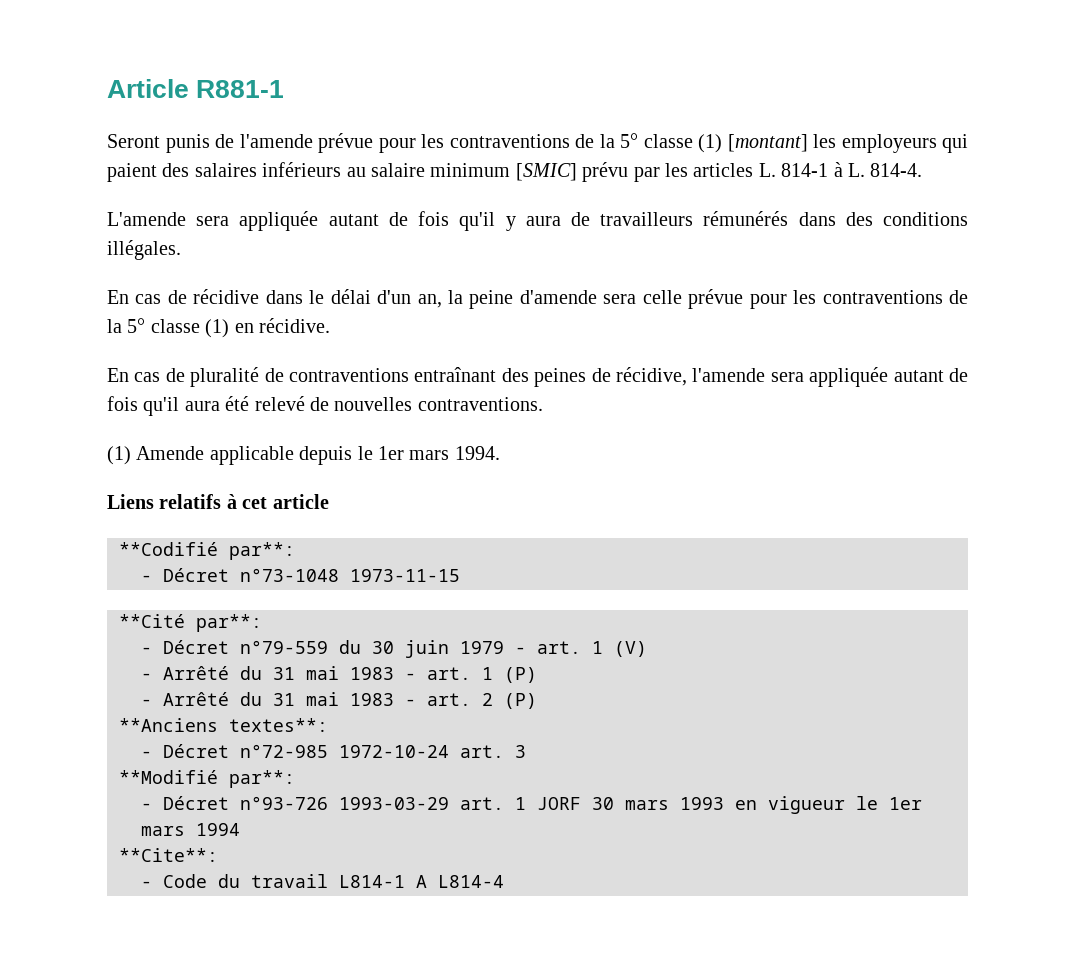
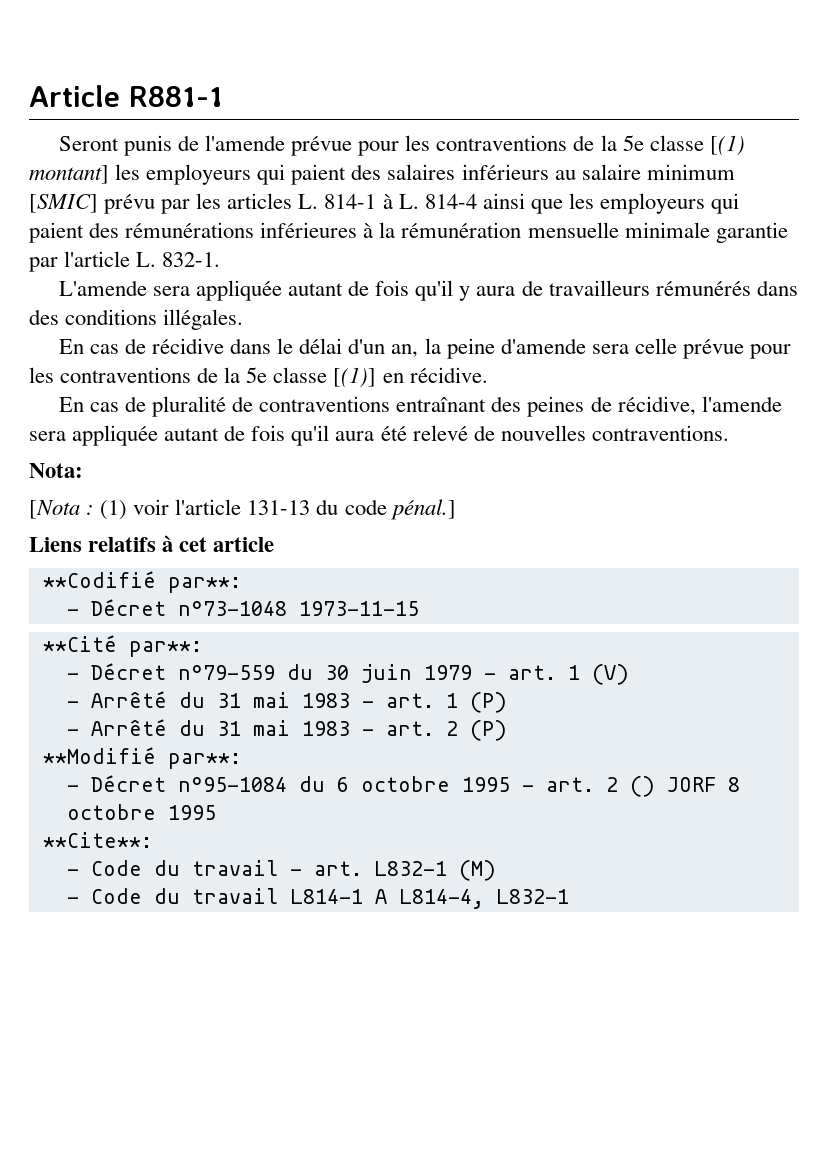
[620,133,808,153] 5° classe (1) [montant] -> [622,135,745,156] [29,165,109,184] 5e classe [(1) montant]
[870,163,923,177] 814-4. -> [424,193,740,214] [29,222,788,243] [29,251,221,272] 814-4 ainsi que les employeurs qui paient des rémunérations inférieures à la rémunération mensuelle minimale garantie par l'article L. 832-1.
[127,318,230,338] 5° classe (1) -> [246,367,377,388] 5e classe [(1)]
[107,446,500,465] (1) Amende applicable depuis le 1er mars 1994. -> [29,463,83,478] [29,499,456,520] Nota: // [Nota : (1) voir l'article 131-13 du code pénal.]
[119,718,328,732] [141,744,526,758] [119,770,295,788] [141,796,922,814] [141,823,240,836] [119,848,218,862] **Anciens textes**: // - Décret n°72-985 1972-10-24 art. 3 // **Modifié par**: // - Décret n°93-726 1993-03-29 art. 1 JORF 30 mars 1993 en vigueur le 1er mars 1994 // **Cite**: -> [42,747,241,769] [66,775,740,797] [66,804,216,820] [42,832,152,848] [66,860,496,881] **Modifié par**: // - Décret n°95-1084 du 6 octobre 1995 - art. 2 () JORF 8 octobre 1995 // **Cite**: // - Code du travail - art. L832-1 (M)
[438,875,504,888] L814-4 -> [398,889,569,909] L814-4, L832-1

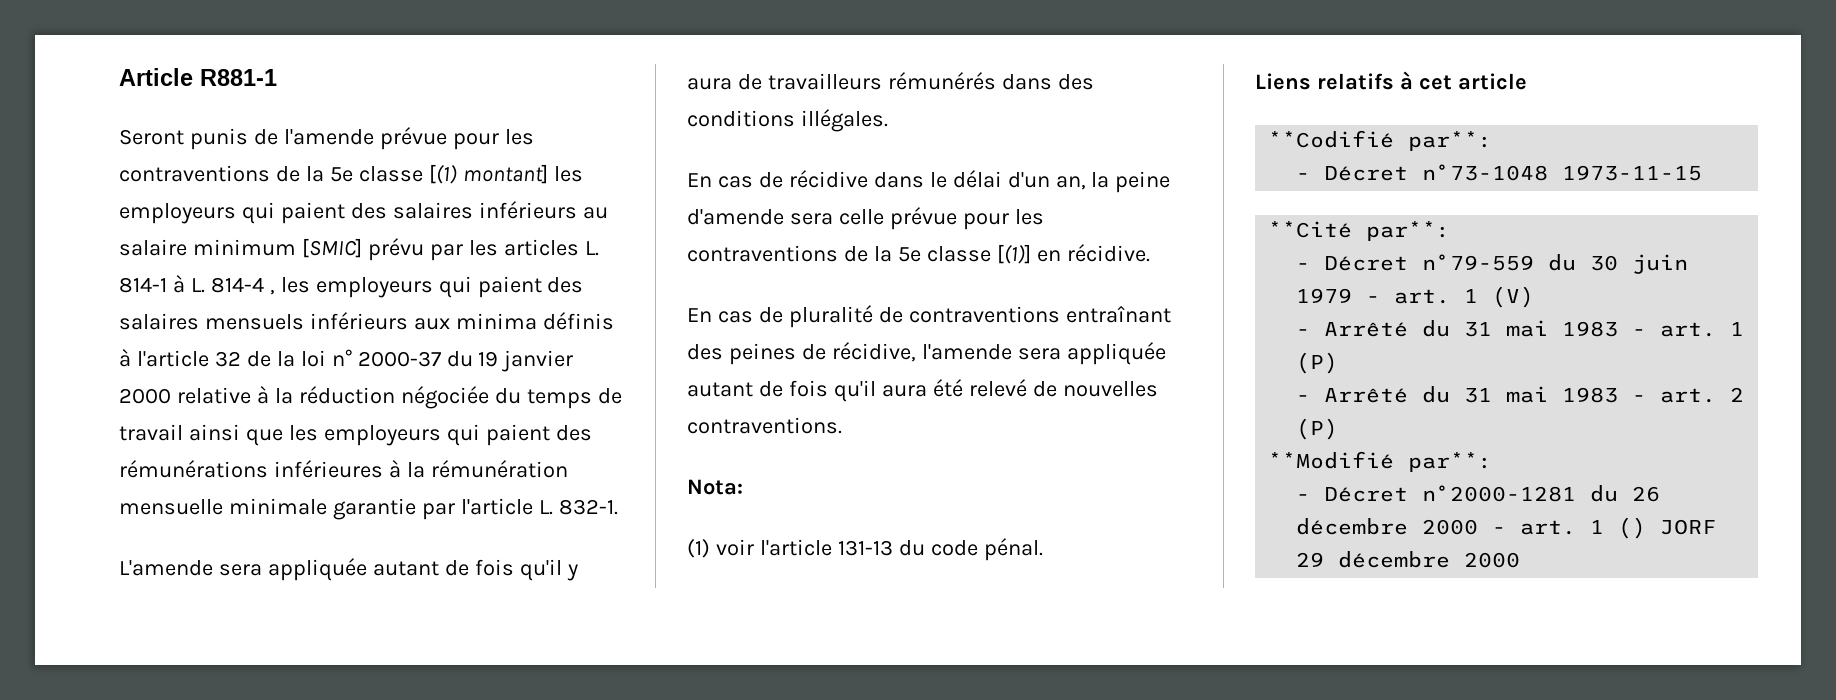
(477, 201) none -> [269,276,584,298] [119,312,614,330] [119,349,574,372] [119,386,622,409] [119,424,183,441] , les employeurs qui paient des salaires mensuels inférieurs aux minima définis à l'article 32 de la loi n° 2000-37 du 19 janvier 2000 relative à la réduction négociée du temps de travail
[29,500,95,519] [Nota : -> (743, 487) none
[390,499,456,520] pénal.] -> [983,538,1043,561] pénal.
[177,776,618,792] n°95-1084 du 6 octobre 1995 - art. 2 -> [1422,485,1661,502] [1296,518,1605,535] n°2000-1281 du 26 décembre 2000 - art. 1
[727,777,740,792] [66,804,216,820] [42,832,152,848] [66,860,496,881] [66,888,569,909] 8 octobre 1995 // **Cite**: // - Code du travail - art. L832-1 (M) // - Code du travail L814-1 A L814-4, L832-1 -> [1296,551,1521,568] 29 décembre 2000

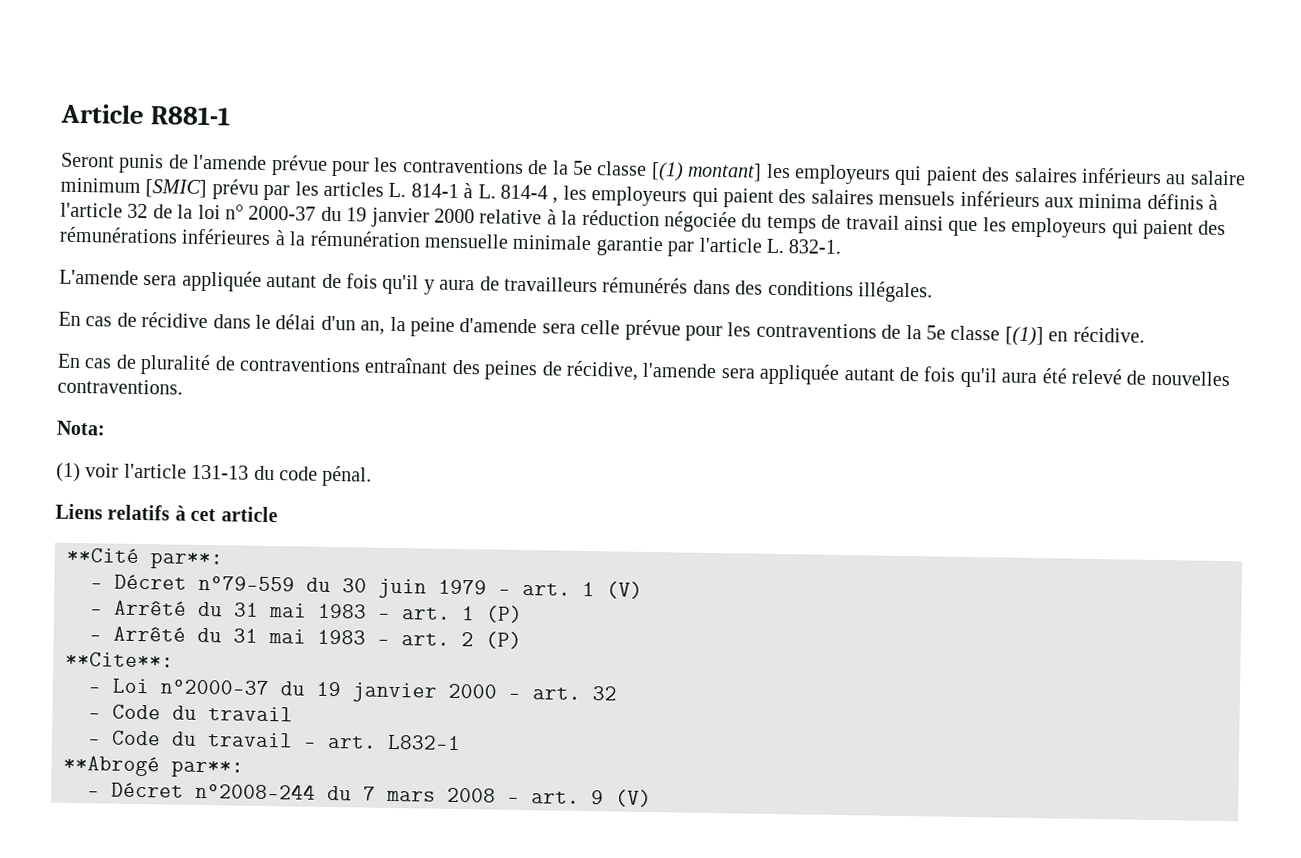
[1268,130,1493,151] [1296,164,1703,181] // **Codifié par**: // - Décret n°73-1048 1973-11-15 -> (278, 514) none
[1268,451,1493,472] [1296,485,1661,502] [1296,517,1717,539] [1296,551,1521,568] **Modifié par**: // - Décret n°2000-1281 du 26 décembre 2000 - art. 1 () JORF 29 décembre 2000 -> [65,651,174,668] [88,678,617,703] [88,704,293,722] [87,730,461,751] [63,755,244,778] [87,782,652,808] **Cite**: // - Loi n°2000-37 du 19 janvier 2000 - art. 32 // - Code du travail // - Code du travail - art. L832-1 // **Abrogé par**: // - Décret n°2008-244 du 7 mars 2008 - art. 9 (V)

